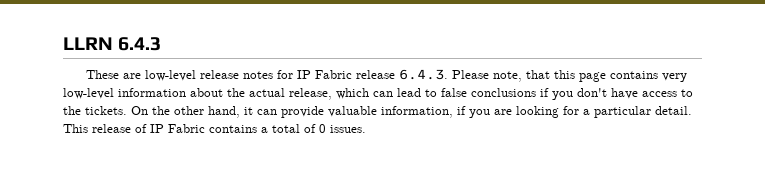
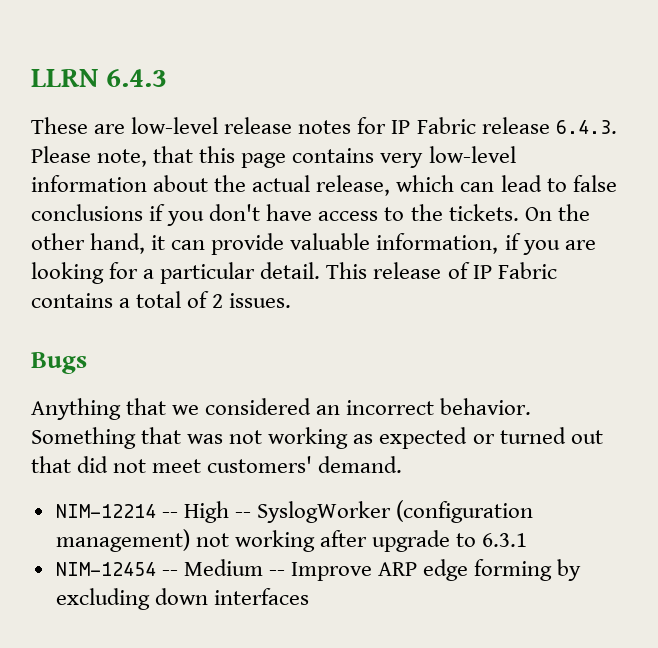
[319,124,326,133] 0 -> [212,294,224,308] 2
(366, 129) none -> [31,352,87,374] [31,398,532,420] [31,427,603,449] [31,456,403,473] [55,500,534,523] [55,529,528,552] [55,559,582,581] [55,588,309,610] // Bugs // Anything that we considered an incorrect behavior. Something that was not working as expected or turned out that did not meet customers' demand. // NIM-12214 -- High -- SyslogWorker (configuration management) not working after upgrade to 6.3.1 // NIM-12454 -- Medium -- Improve ARP edge forming by excluding down interfaces

